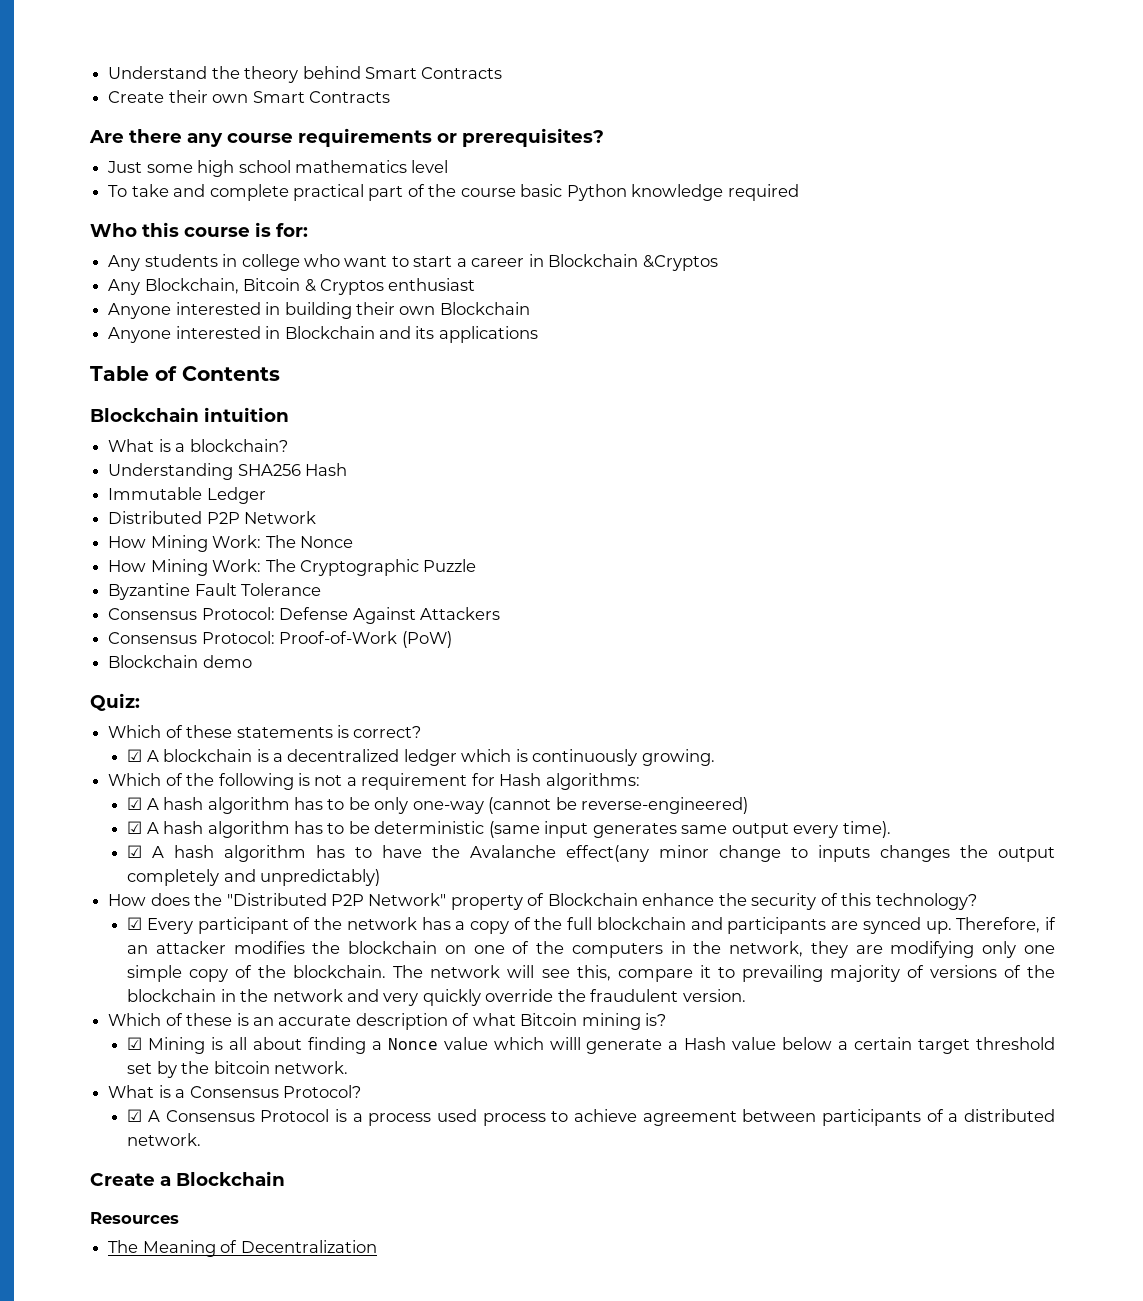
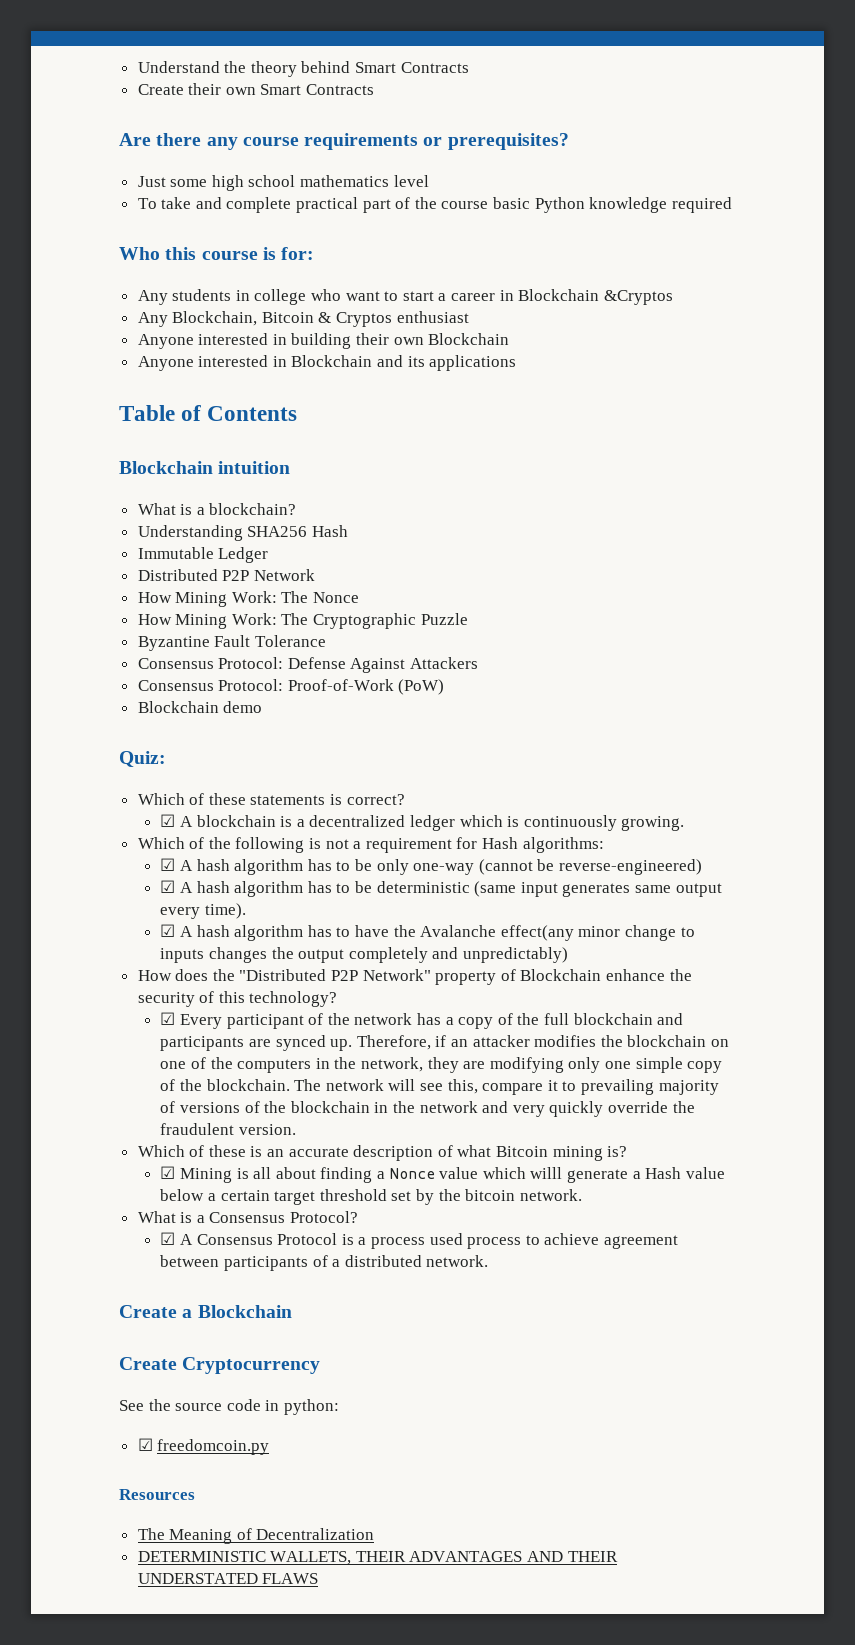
(285, 1178) none -> [119,1357,321,1374] [119,1399,339,1415] [137,1438,270,1455] // Create Cryptocurrency // See the source code in python: // ☑ freedomcoin.py
(377, 1246) none -> [137,1551,618,1565] [137,1573,319,1584] // DETERMINISTIC WALLETS, THEIR ADVANTAGES AND THEIR UNDERSTATED FLAWS

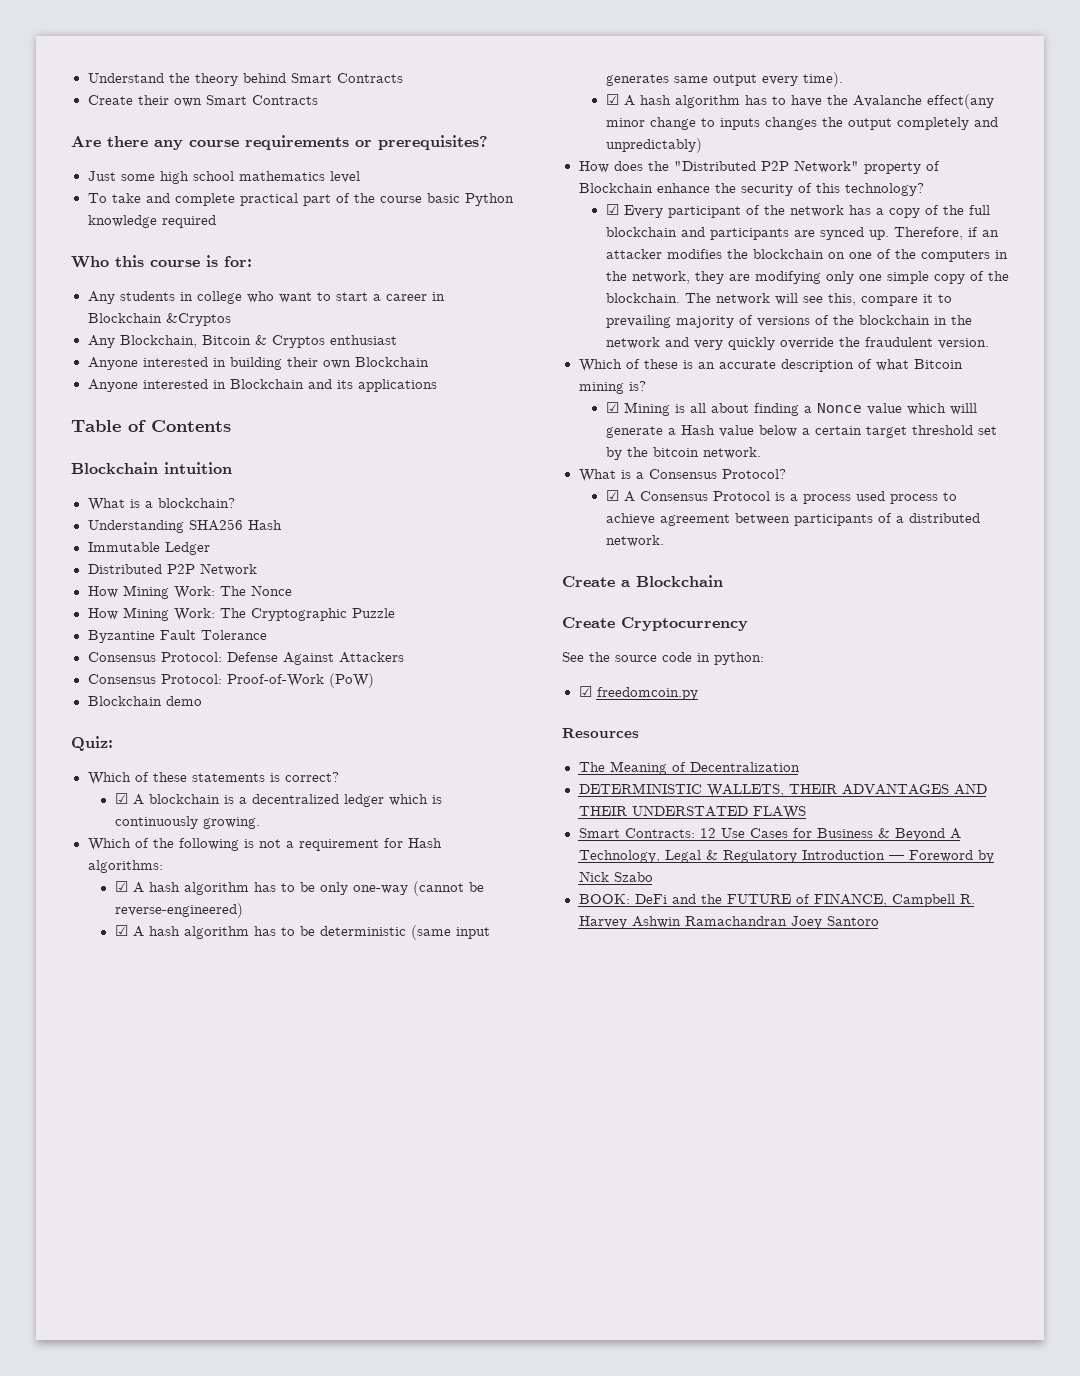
(319, 1578) none -> [578,828,961,841] [578,850,994,863] [578,871,653,882] [578,893,975,907] [578,916,879,929] // Smart Contracts: 12 Use Cases for Business & Beyond A Technology, Legal & Regulatory Introduction — Foreword by Nick Szabo // BOOK: DeFi and the FUTURE of FINANCE, Campbell R. Harvey Ashwin Ramachandran Joey Santoro

